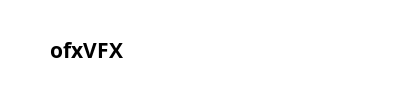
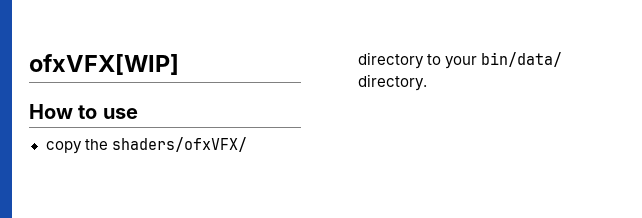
[50,42,123,58] ofxVFX -> [29,54,179,75] [29,104,138,119] [45,137,247,154] [357,52,562,69] [357,74,427,91] ofxVFX[WIP] // How to use // copy the shaders/ofxVFX/ directory to your bin/data/ directory.

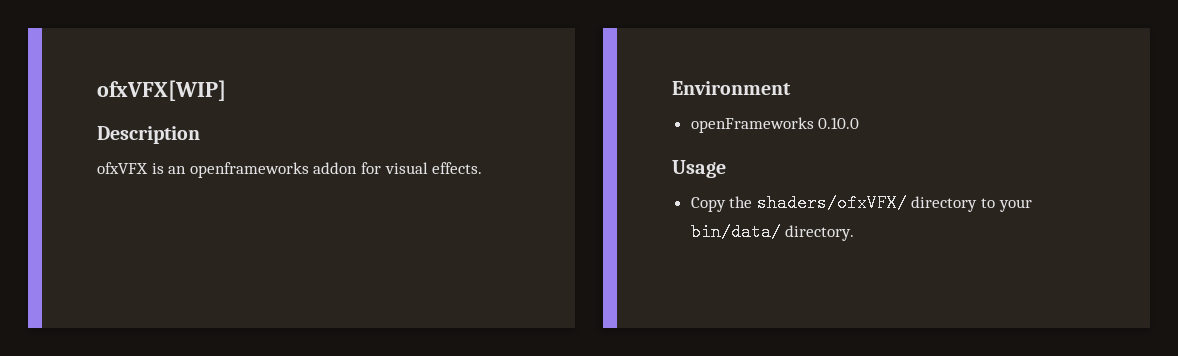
[29,104,138,119] [45,141,82,154] How to use // copy -> [97,126,200,144] [97,162,483,178] [672,81,791,95] [690,117,860,133] [672,160,726,178] [690,197,726,212] Description // ofxVFX is an openframeworks addon for visual effects. // Environment // openFrameworks 0.10.0 // Usage // Copy

